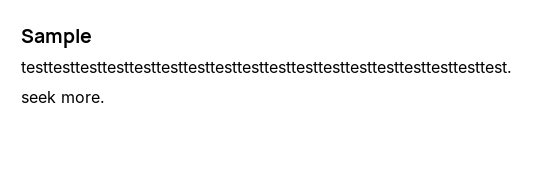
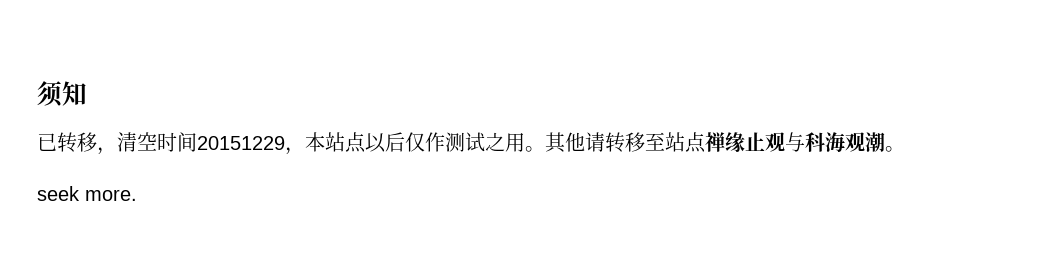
[21,29,92,48] [21,61,512,73] Sample // testtesttesttesttesttesttesttesttesttesttesttesttesttesttesttesttesttest. -> [37,81,87,107] [37,132,905,155] 须知 // 已转移，清空时间20151229，本站点以后仅作测试之用。其他请转移至站点禅缘止观与科海观潮。

